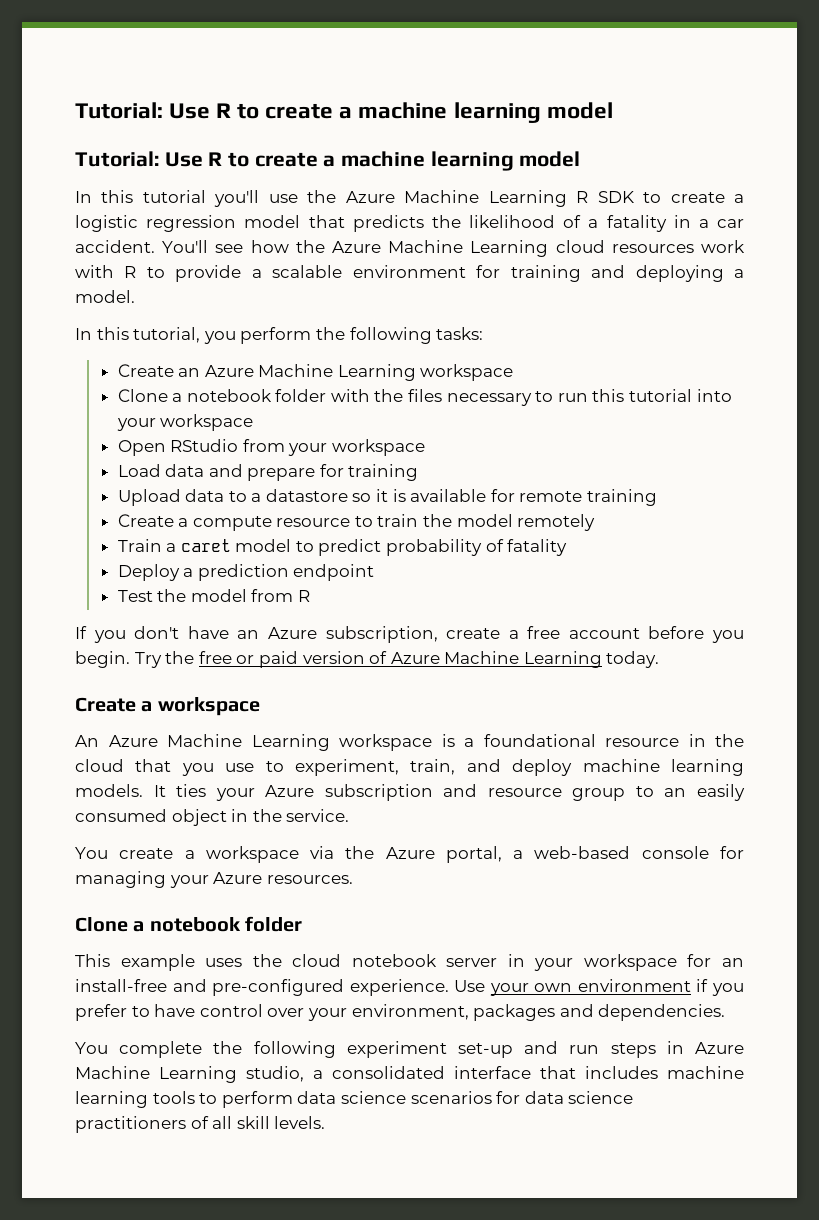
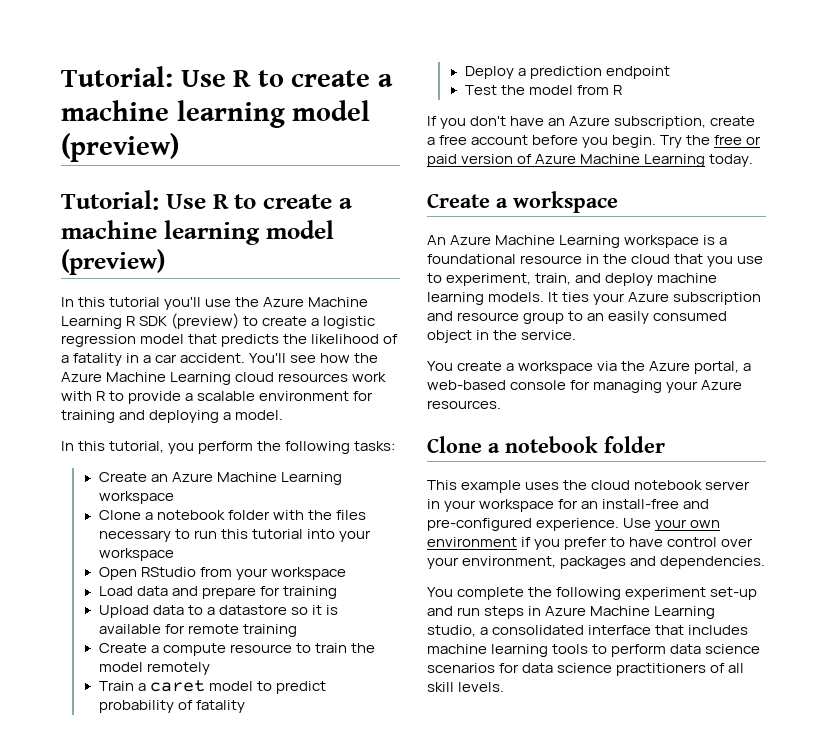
[75,102,613,123] [75,151,581,171] Tutorial: Use R to create a machine learning model // Tutorial: Use R to create a machine learning model -> [61,66,393,87] [61,100,371,128] [61,133,179,162] [61,190,352,210] [61,220,334,245] [61,249,165,275] Tutorial: Use R to create a machine learning model (preview) // Tutorial: Use R to create a machine learning model (preview)
(634, 197) none -> [171,313,240,329] (preview)

